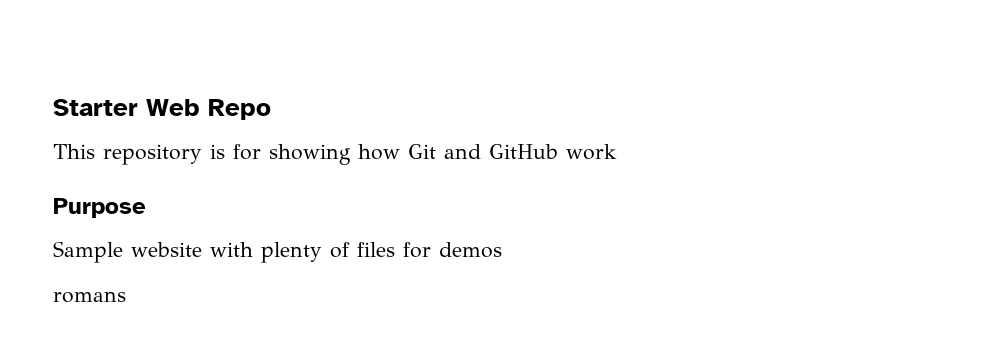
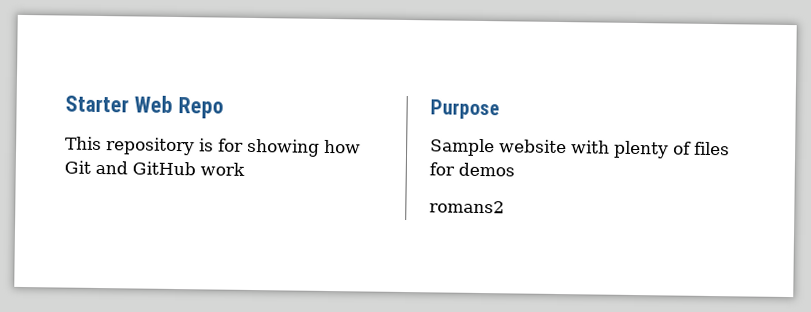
[53,291,126,303] romans -> [429,200,505,214] romans2

